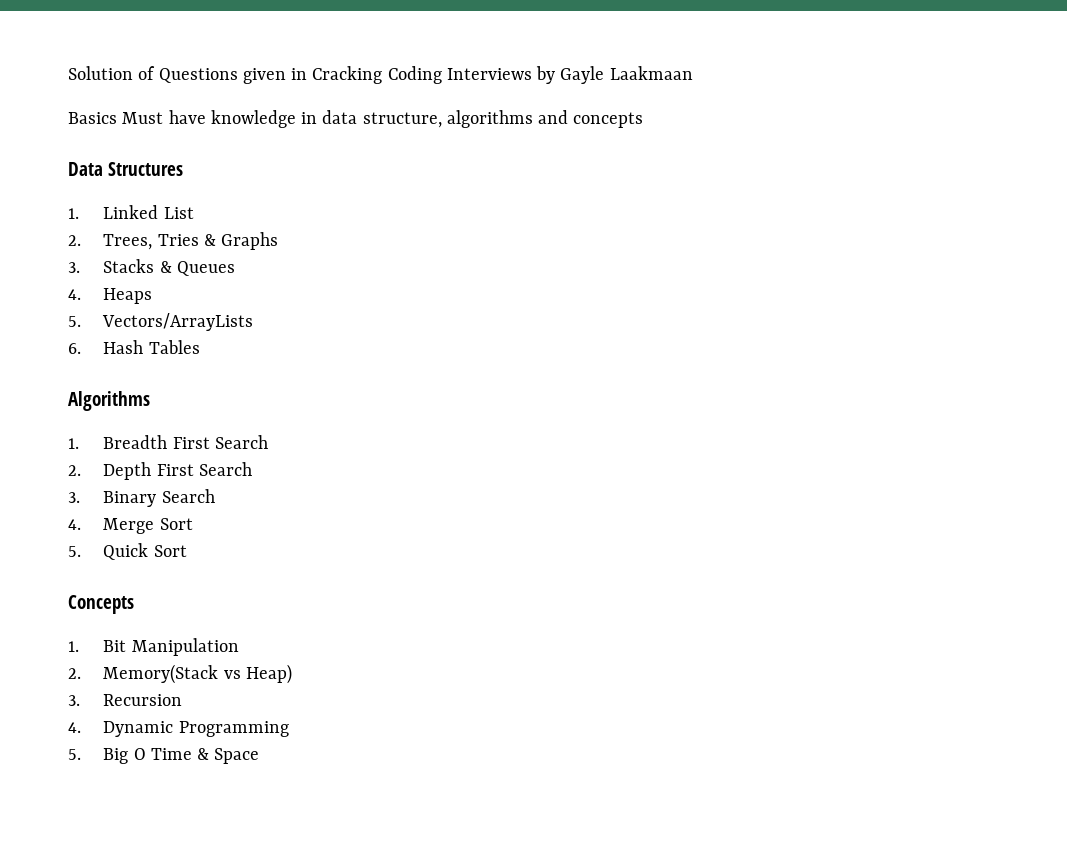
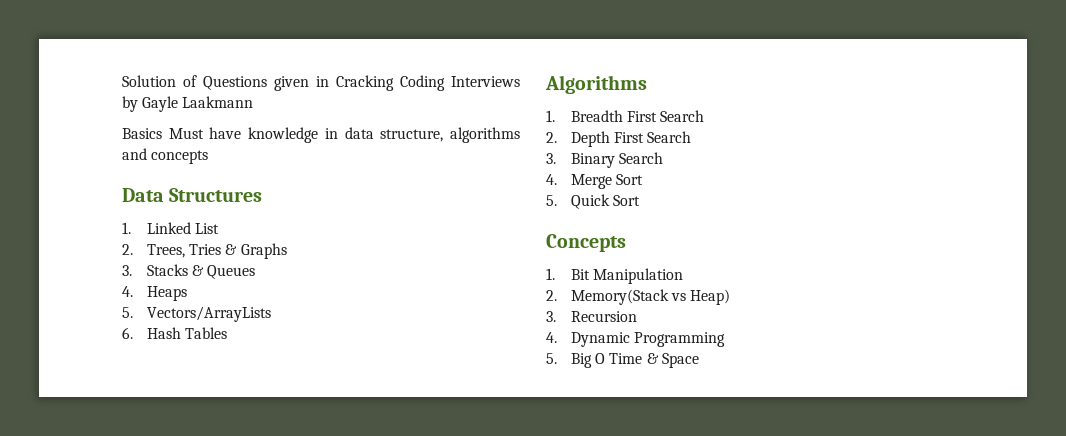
[609,66,693,80] Laakmaan -> [182,96,254,108] Laakmann

